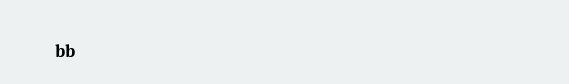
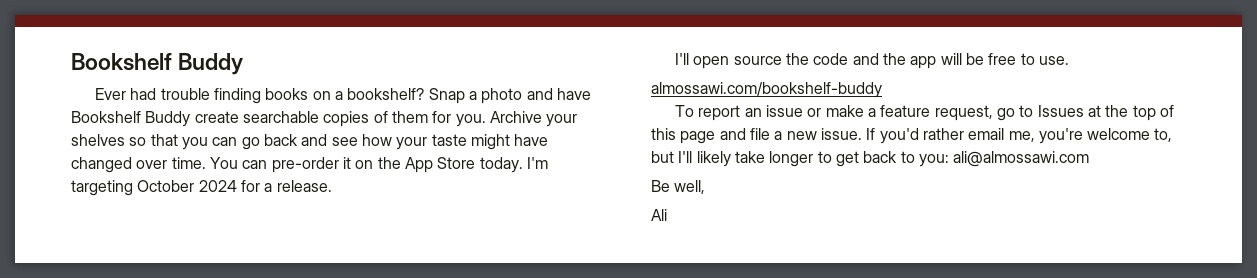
[55,44,75,57] bb -> [71,53,244,75] [95,88,591,104] [71,111,578,127] [71,134,549,150] [71,157,548,173] [71,180,332,196] [675,53,1069,69] [651,82,882,98] [675,105,1174,121] [651,128,1173,144] [651,151,1090,167] [651,180,706,194] [651,209,667,221] Bookshelf Buddy // Ever had trouble finding books on a bookshelf? Snap a photo and have Bookshelf Buddy create searchable copies of them for you. Archive your shelves so that you can go back and see how your taste might have changed over time. You can pre-order it on the App Store today. I'm targeting October 2024 for a release. // I'll open source the code and the app will be free to use. // almossawi.com/bookshelf-buddy // To report an issue or make a feature request, go to Issues at the top of this page and file a new issue. If you'd rather email me, you're welcome to, but I'll likely take longer to get back to you: ali@almossawi.com // Be well, // Ali

